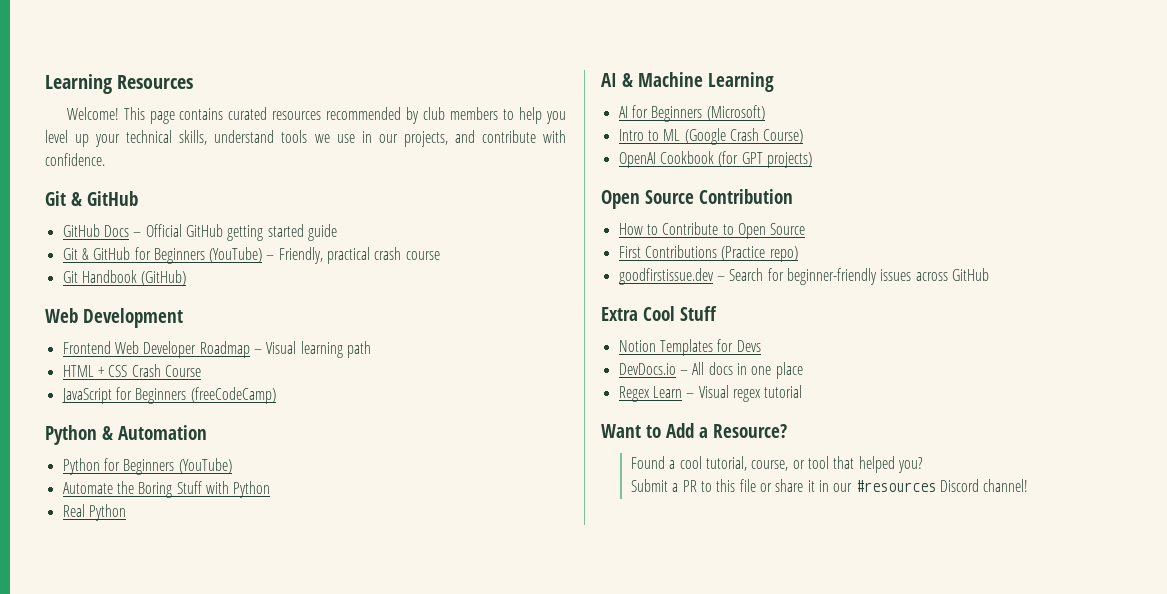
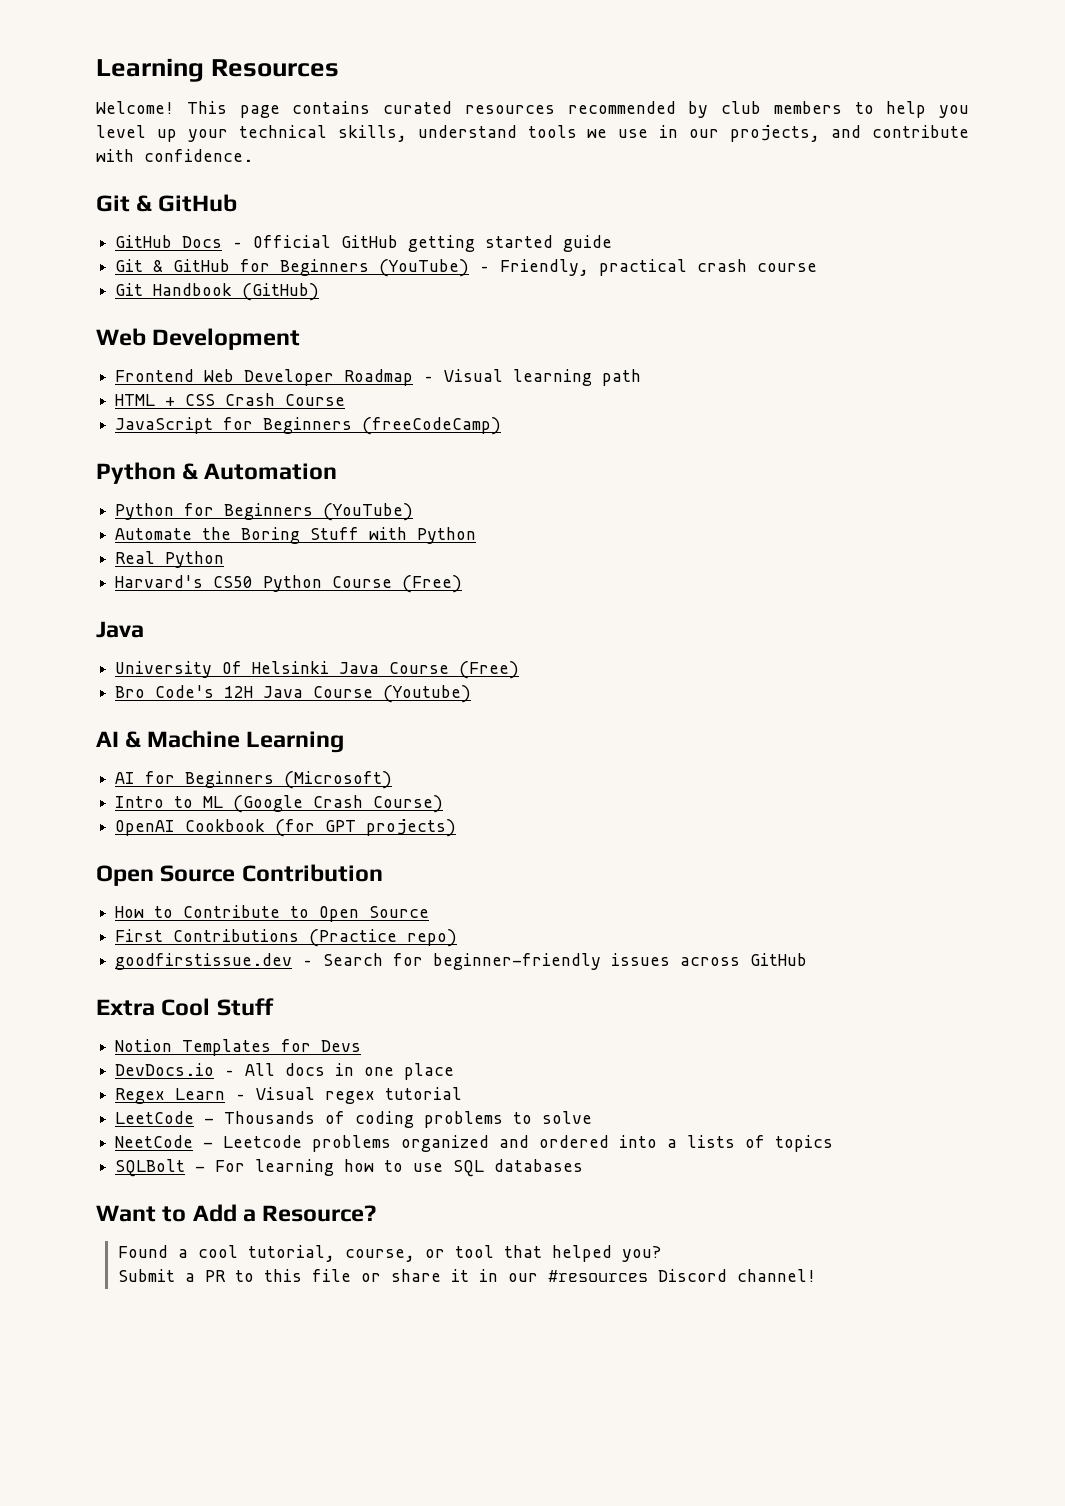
(126, 512) none -> [115,575,463,593] [96,621,144,638] [115,661,520,679] [115,685,472,703] // Harvard's CS50 Python Course (Free) // Java // University Of Helsinki Java Course (Free) // Bro Code's 12H Java Course (Youtube)
(803, 391) none -> [115,1111,593,1128] [115,1135,834,1152] [115,1159,584,1177] // LeetCode - Thousands of coding problems to solve // NeetCode - Leetcode problems organized and ordered into a lists of topics // SQLBolt - For learning how to use SQL databases

